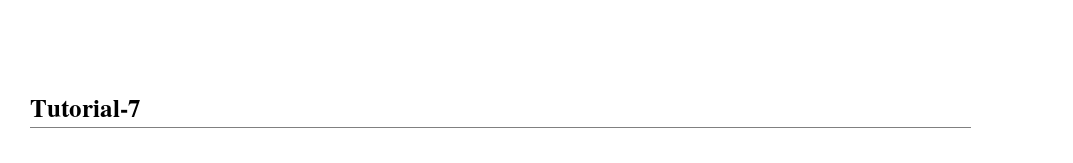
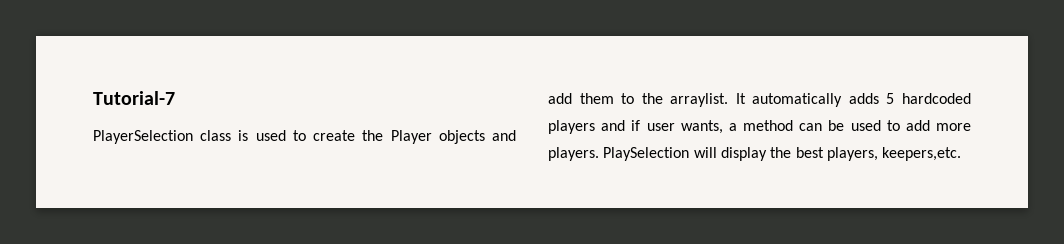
(141, 108) none -> [93,130,516,144] [548,93,971,107] [548,120,971,134] [548,147,962,161] // PlayerSelection class is used to create the Player objects and add them to the arraylist. It automatically adds 5 hardcoded players and if user wants, a method can be used to add more players. PlaySelection will display the best players, keepers,etc.

